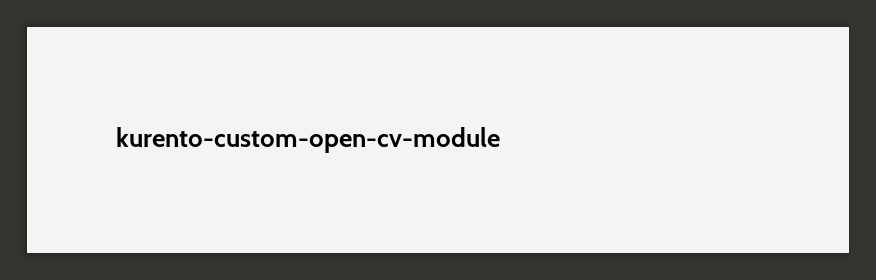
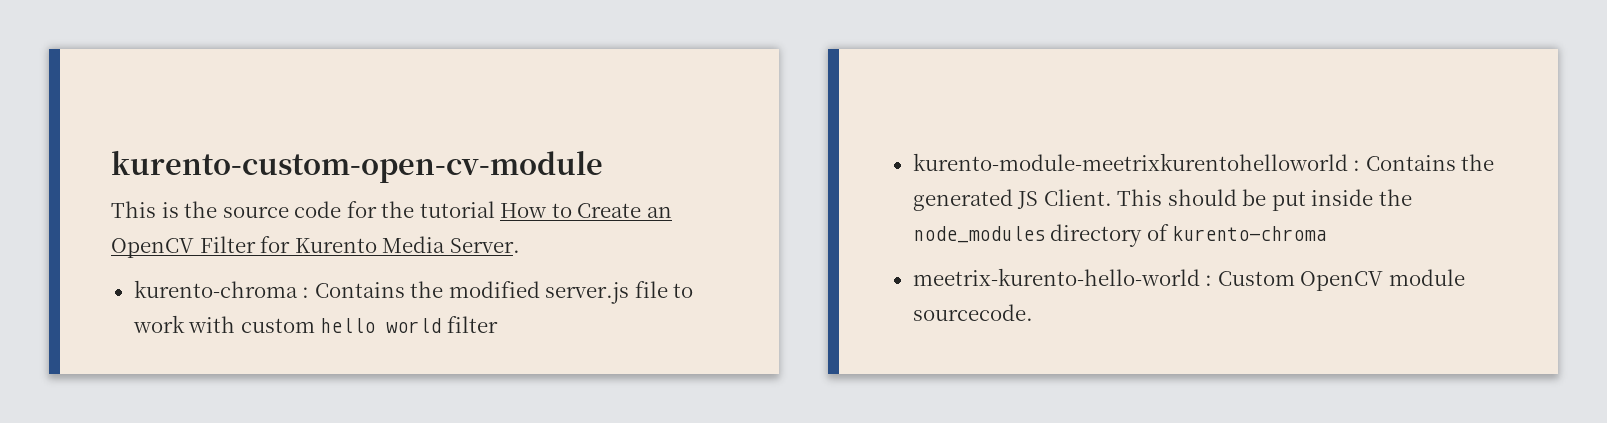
(500, 140) none -> [111,201,672,218] [111,236,520,258] [133,280,694,304] [132,315,498,333] [912,153,1495,171] [912,189,1412,211] [912,224,1327,247] [912,268,1465,291] [912,304,1033,321] // This is the source code for the tutorial How to Create an OpenCV Filter for Kurento Media Server. // kurento-chroma : Contains the modified server.js file to work with custom hello world filter // kurento-module-meetrixkurentohelloworld : Contains the generated JS Client. This should be put inside the node_modules directory of kurento-chroma // meetrix-kurento-hello-world : Custom OpenCV module sourcecode.

